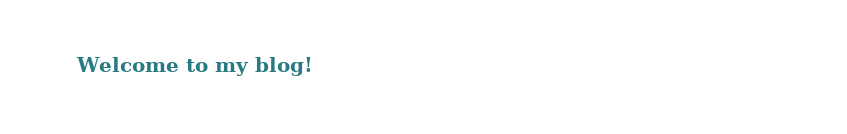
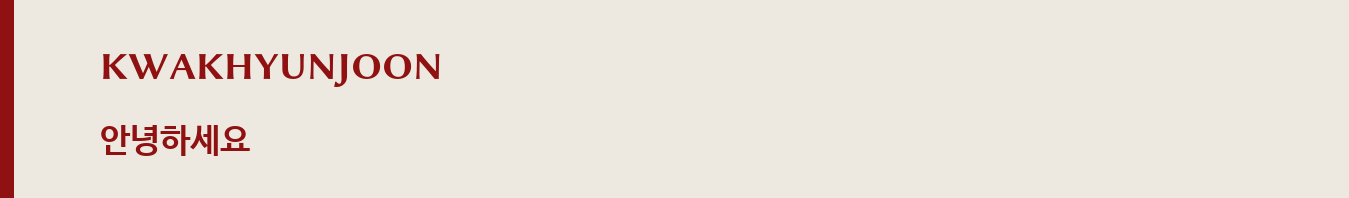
[76,57,313,76] Welcome to my blog! -> [100,54,442,87] [100,125,250,156] KWAKHYUNJOON // 안녕하세요

